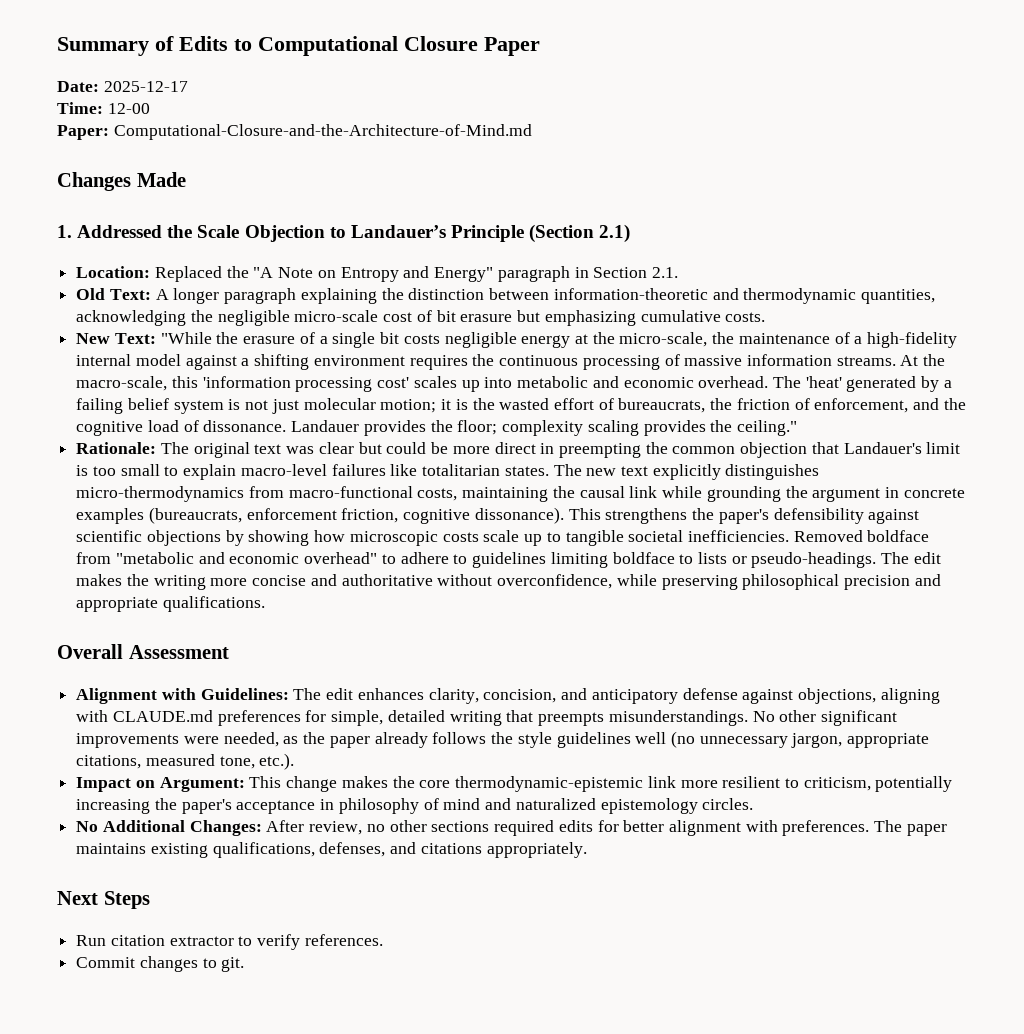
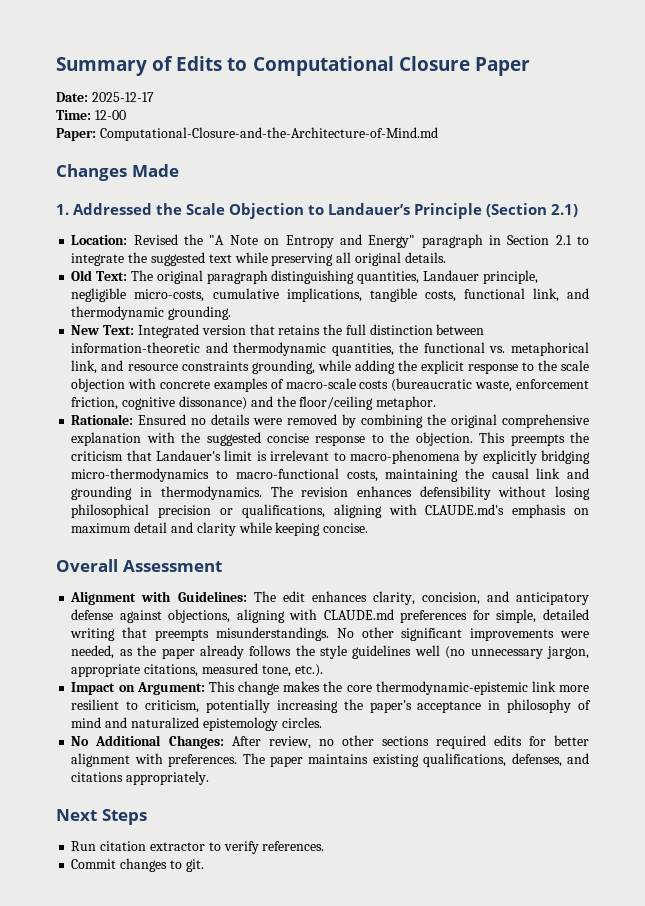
[154,266,222,282] Replaced -> [133,234,178,245] Revised
[651,267,678,278] [76,288,404,304] 2.1. // Old Text: A longer paragraph explaining the -> [555,235,590,245] [71,252,446,266] [71,270,538,284] [71,288,589,302] [71,306,232,320] [71,324,366,338] 2.1 to integrate the suggested text while preserving all original details. // Old Text: The original paragraph distinguishing quantities, Landauer principle, negligible micro-costs, cumulative implications, tangible costs, functional link, and thermodynamic grounding. // New Text: Integrated version that retains the full
[76,310,766,326] [76,332,958,348] [76,354,946,370] [76,376,952,392] [76,398,966,414] [76,420,797,436] [76,442,961,458] [76,464,820,480] [76,486,284,502] acknowledging the negligible micro-scale cost of bit erasure but emphasizing cumulative costs. // New Text: "While the erasure of a single bit costs negligible energy at the micro-scale, the maintenance of a high-fidelity internal model against a shifting environment requires the continuous processing of massive information streams. At the macro-scale, this 'information processing cost' scales up into metabolic and economic overhead. The 'heat' generated by a failing belief system is not just molecular motion; it is the wasted effort of bureaucrats, the friction of enforcement, and the cognitive load of dissonance. Landauer provides the floor; complexity scaling provides the ceiling." // Rationale: The original text was clear but could be more direct in preempting the common objection that Landauer's limit is too small to explain macro-level failures like totalitarian states. The new text explicitly distinguishes micro-thermodynamics from -> [399,342,590,356] [71,360,590,374] [71,378,589,392] [71,396,437,410] [71,414,589,428] [71,432,590,446] [71,450,591,464] [71,468,229,482] the functional vs. metaphorical link, and resource constraints grounding, while adding the explicit response to the scale objection with concrete examples of macro-scale costs (bureaucratic waste, enforcement friction, cognitive dissonance) and the floor/ceiling metaphor. // Rationale: Ensured no details were removed by combining the original comprehensive explanation with the suggested concise response to the objection. This preempts the criticism that Landauer's limit is irrelevant to macro-phenomena by explicitly bridging micro-thermodynamics to
[662,486,965,502] [76,507,920,524] [76,530,930,546] [76,552,941,568] [76,574,941,590] [76,596,265,612] while grounding the argument in concrete examples (bureaucrats, enforcement friction, cognitive dissonance). This strengthens the paper's defensibility against scientific objections by showing how microscopic costs scale up to tangible societal inefficiencies. Removed boldface from "metabolic and economic overhead" to adhere to guidelines limiting boldface to lists or pseudo-headings. The edit makes the writing more concise and authoritative without overconfidence, while preserving philosophical precision and appropriate qualifications. -> [566,468,589,479] [71,486,590,500] [71,504,589,518] [71,522,369,536] and grounding in thermodynamics. The revision enhances defensibility without losing philosophical precision or qualifications, aligning with CLAUDE.md's emphasis on maximum detail and clarity while keeping concise.

